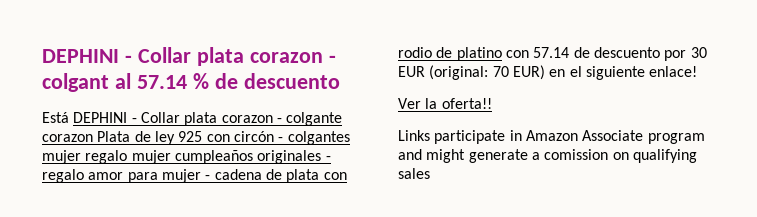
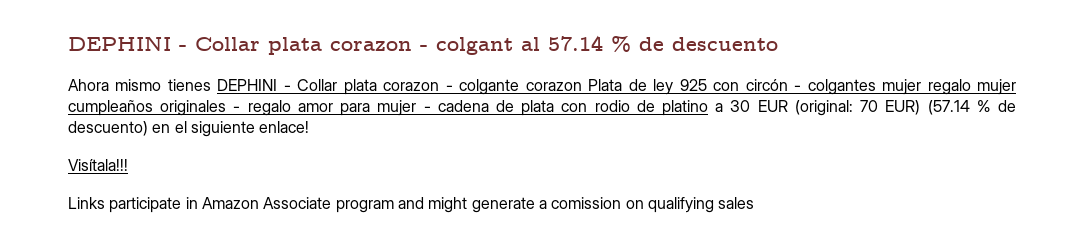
[42,112,69,123] Está -> [68,79,211,91] Ahora mismo tienes
[505,47,687,61] con 57.14 de descuento por -> [715,103,724,112] a
(545, 72) none -> [927,100,1017,115] [68,121,148,136] (57.14 % de descuento)
[398,98,492,109] Ver la oferta!! -> [68,159,128,171] Visítala!!!

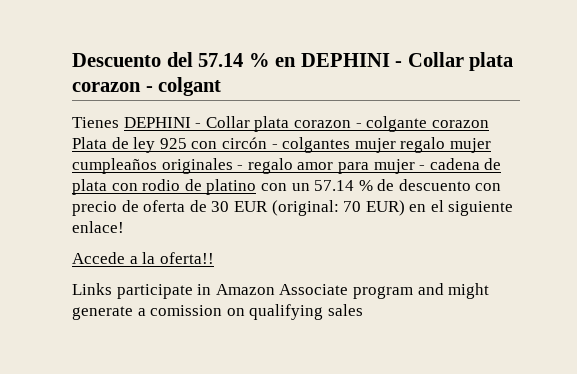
(68, 43) none -> [72,52,297,67] Descuento del 57.14 % en
[521,35,778,52] [68,79,211,91] al 57.14 % de descuento // Ahora mismo tienes -> [72,117,119,128] // Tienes
[715,103,724,112] a -> [260,179,502,191] [72,200,207,216] con un 57.14 % de descuento con precio de oferta de
[927,100,1017,115] [68,121,148,136] (57.14 % de descuento) -> (405, 208) none
[68,159,128,171] Visítala!!! -> [72,252,214,264] Accede a la oferta!!

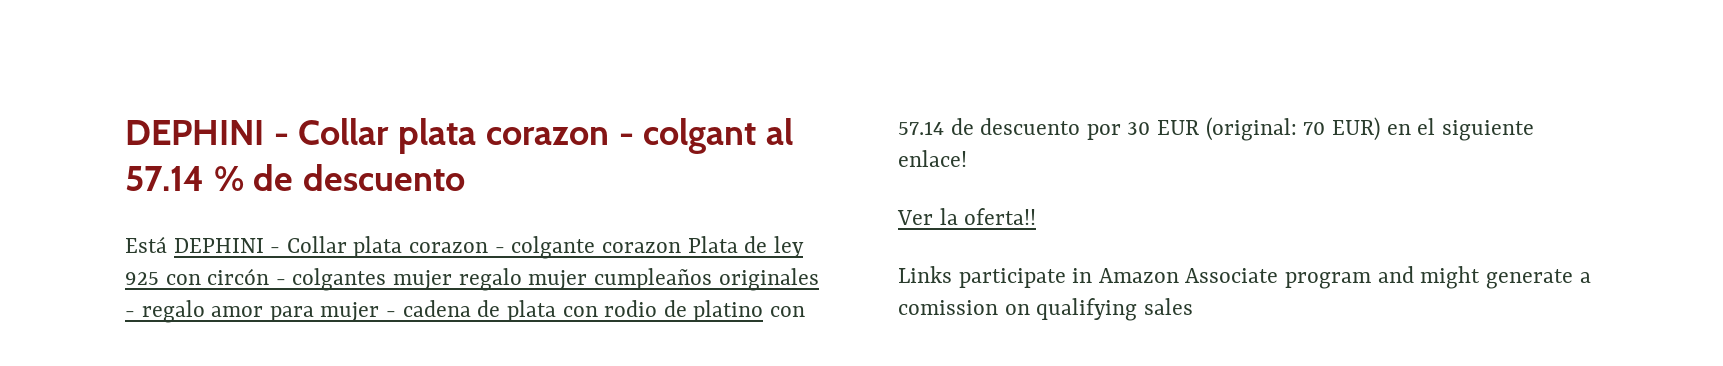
[72,52,297,67] Descuento del 57.14 % en -> (125, 132) none
[72,117,119,128] // Tienes -> [766,118,794,145] [125,164,466,191] [125,236,167,253] al 57.14 % de descuento // Está
[291,179,502,191] [72,200,207,216] un 57.14 % de descuento con precio de oferta de -> [898,118,1121,140] 57.14 de descuento por
[72,252,138,264] Accede a -> [897,210,933,225] Ver

